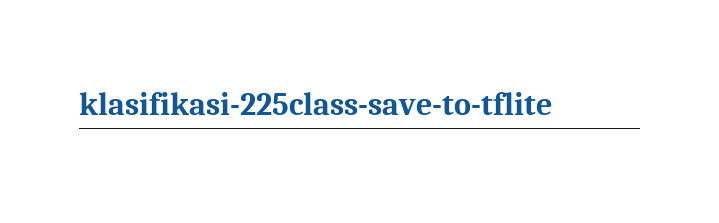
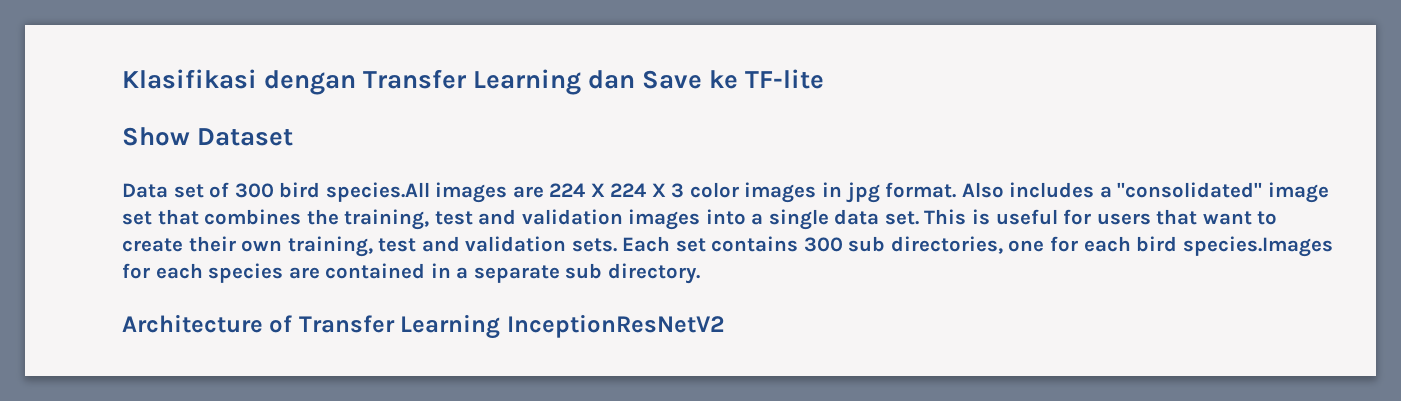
[79,92,552,115] klasifikasi-225class-save-to-tflite -> [122,69,825,95] [122,127,294,146] [122,182,1329,203] [122,209,1278,230] [122,236,1333,257] [122,263,700,284] [122,314,725,339] Klasifikasi dengan Transfer Learning dan Save ke TF-lite // Show Dataset // Data set of 300 bird species.All images are 224 X 224 X 3 color images in jpg format. Also includes a "consolidated" image set that combines the training, test and validation images into a single data set. This is useful for users that want to create their own training, test and validation sets. Each set contains 300 sub directories, one for each bird species.Images for each species are contained in a separate sub directory. // Architecture of Transfer Learning InceptionResNetV2

